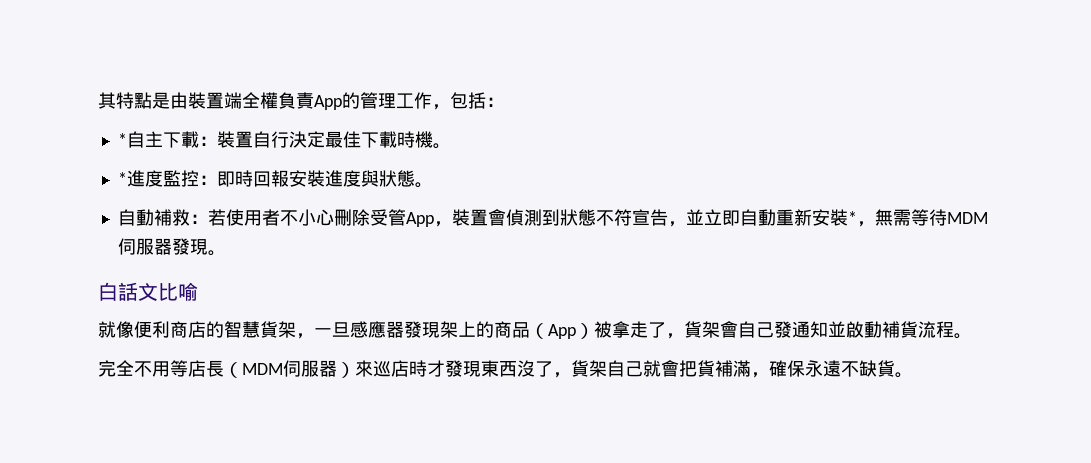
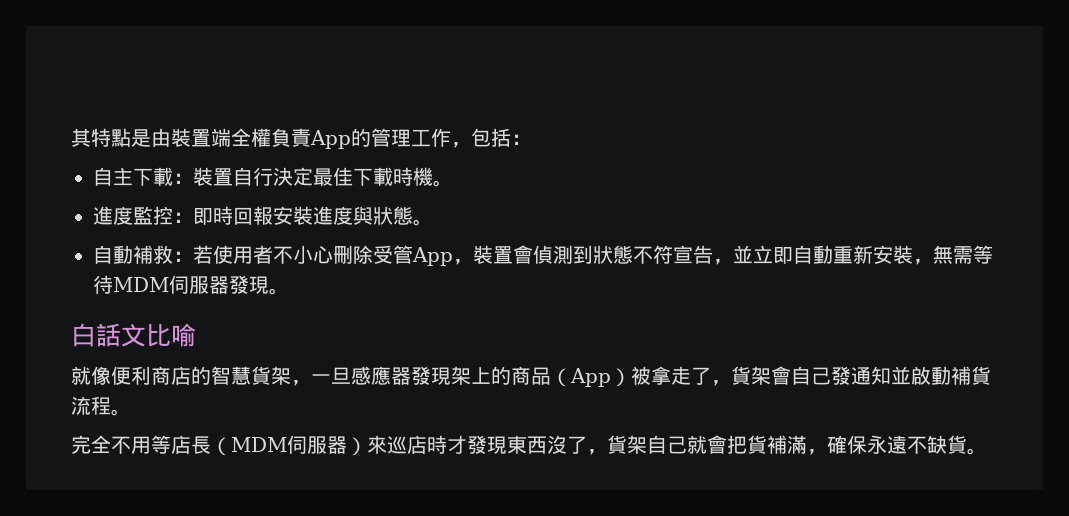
[117,133,127,146] * -> (531, 139) none
[117,172,127,185] * -> (453, 183) none
[847,211,857,224] * -> (913, 254) none

